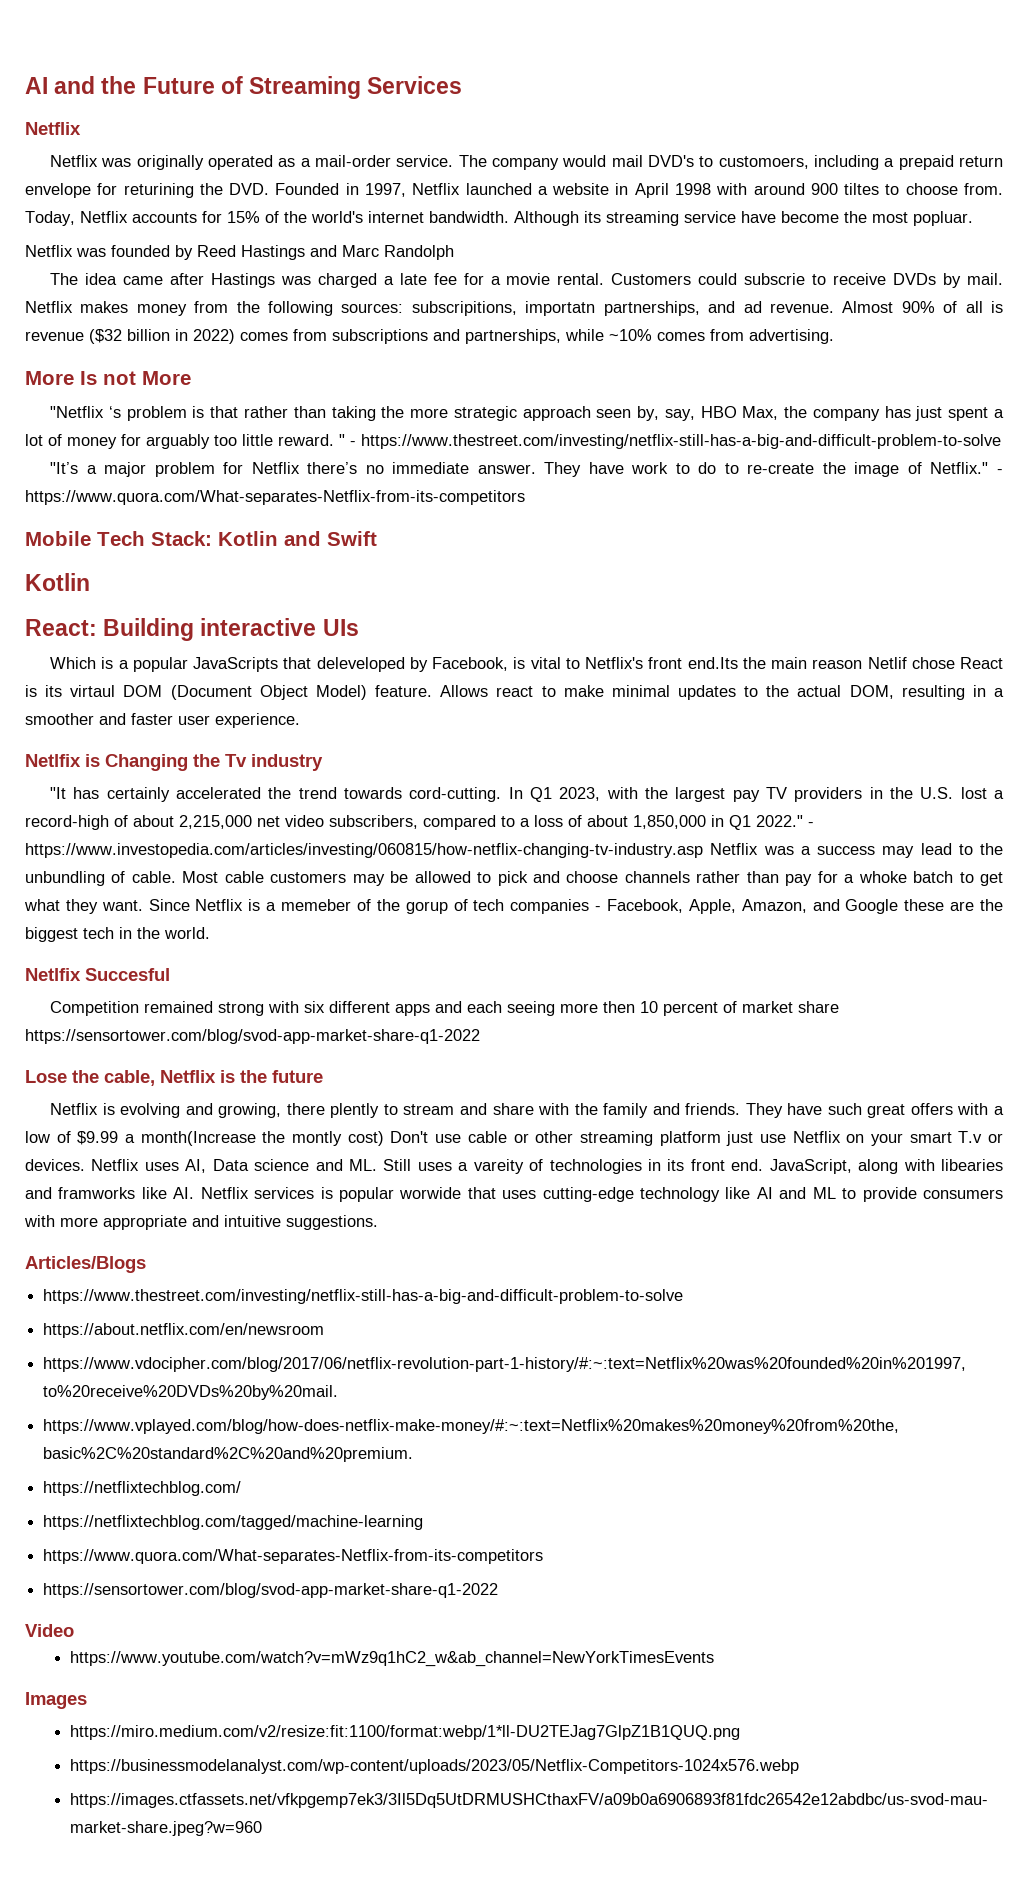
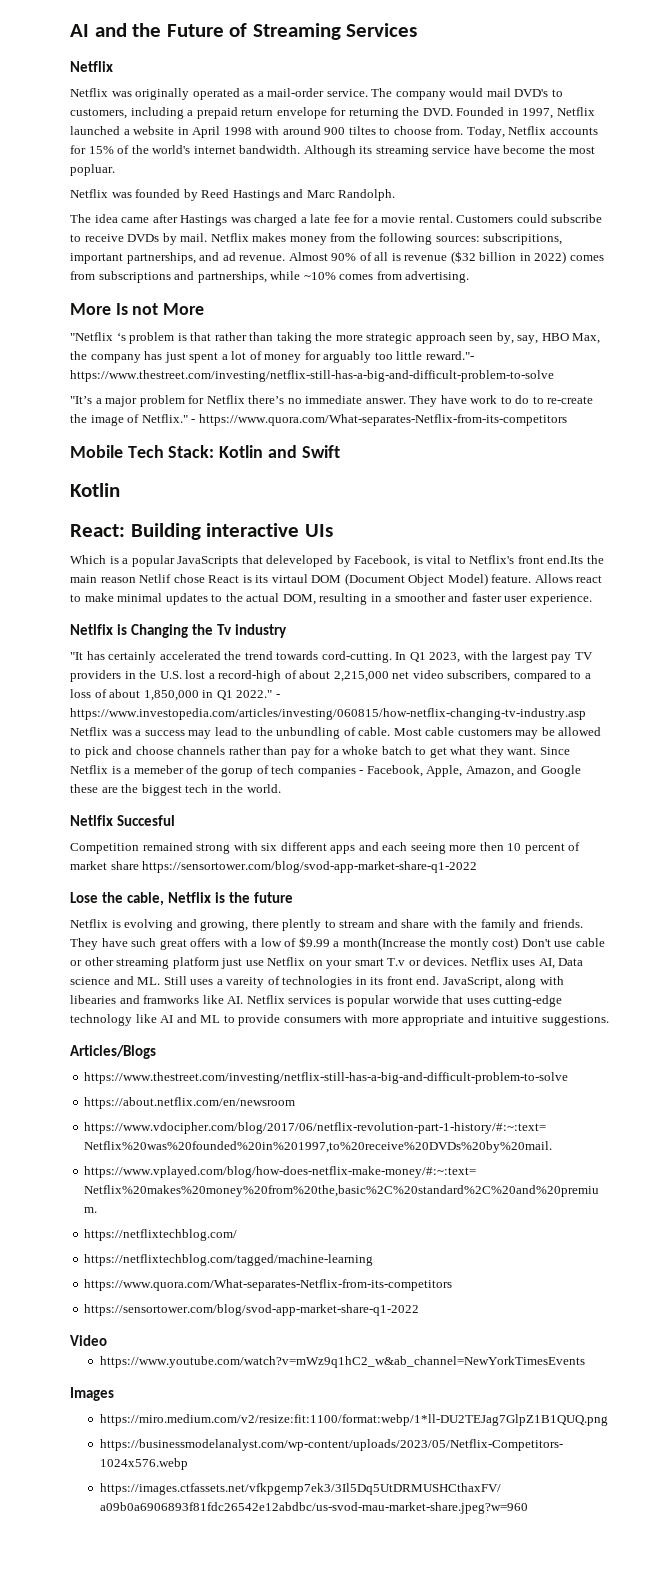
[718,156,809,169] customoers, -> [70,108,127,119] customers,
[123,183,194,198] returining -> [348,108,399,119] returning
[384,245,454,260] Randolph -> [338,189,396,201] Randolph.
[744,273,806,285] subscrie -> [551,214,603,223] subscribe
[525,301,596,316] importatn -> [70,253,123,264] important
[278,434,356,446] reward. " - -> [425,351,474,360] reward."-

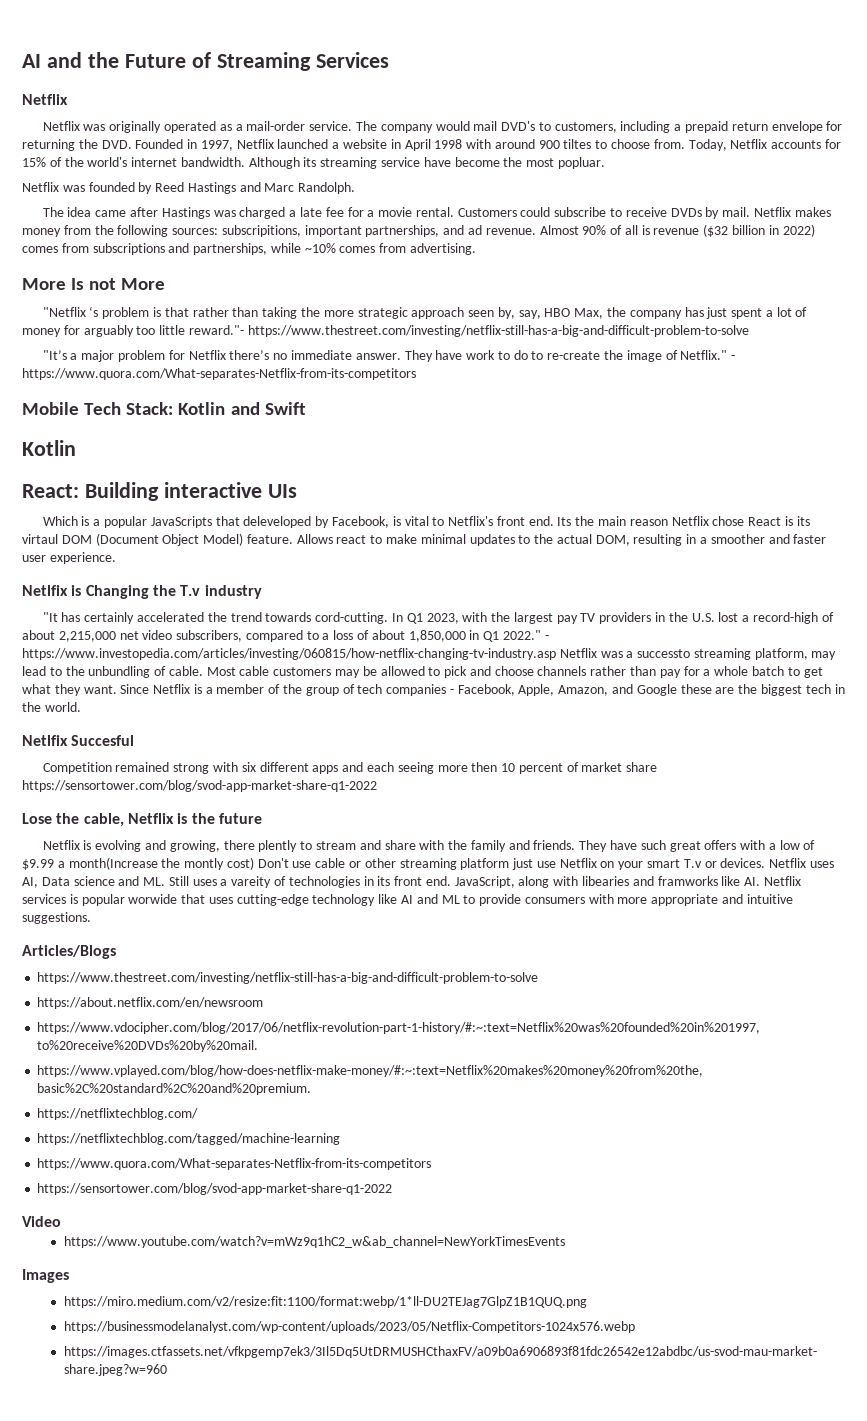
[547,555,584,564] end.Its -> [528,516,572,526] end. Its
[139,574,172,583] Netlif -> [671,516,709,526] Netflix
[217,624,233,635] Tv -> [180,585,201,596] T.v
[144,730,185,736] success -> [637,648,808,660] successto streaming platform,
[342,746,379,755] whoke -> [714,666,749,676] whole
[133,765,254,777] memeber of the gorup -> [216,684,339,696] member of the group

